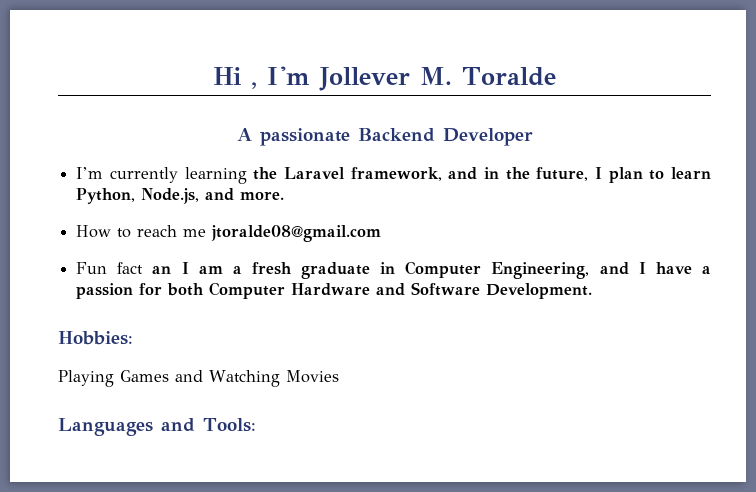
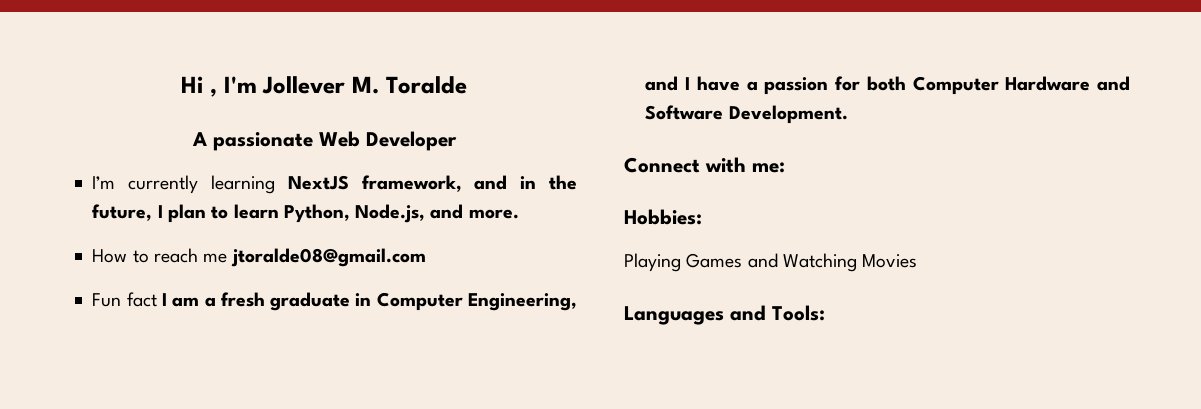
[357,128,435,142] Backend -> [318,131,360,147] Web
[253,167,345,180] the Laravel -> [287,175,349,190] NextJS
[152,266,172,274] an -> (157, 299) none
(593, 291) none -> [624,157,785,173] // Connect with me:

